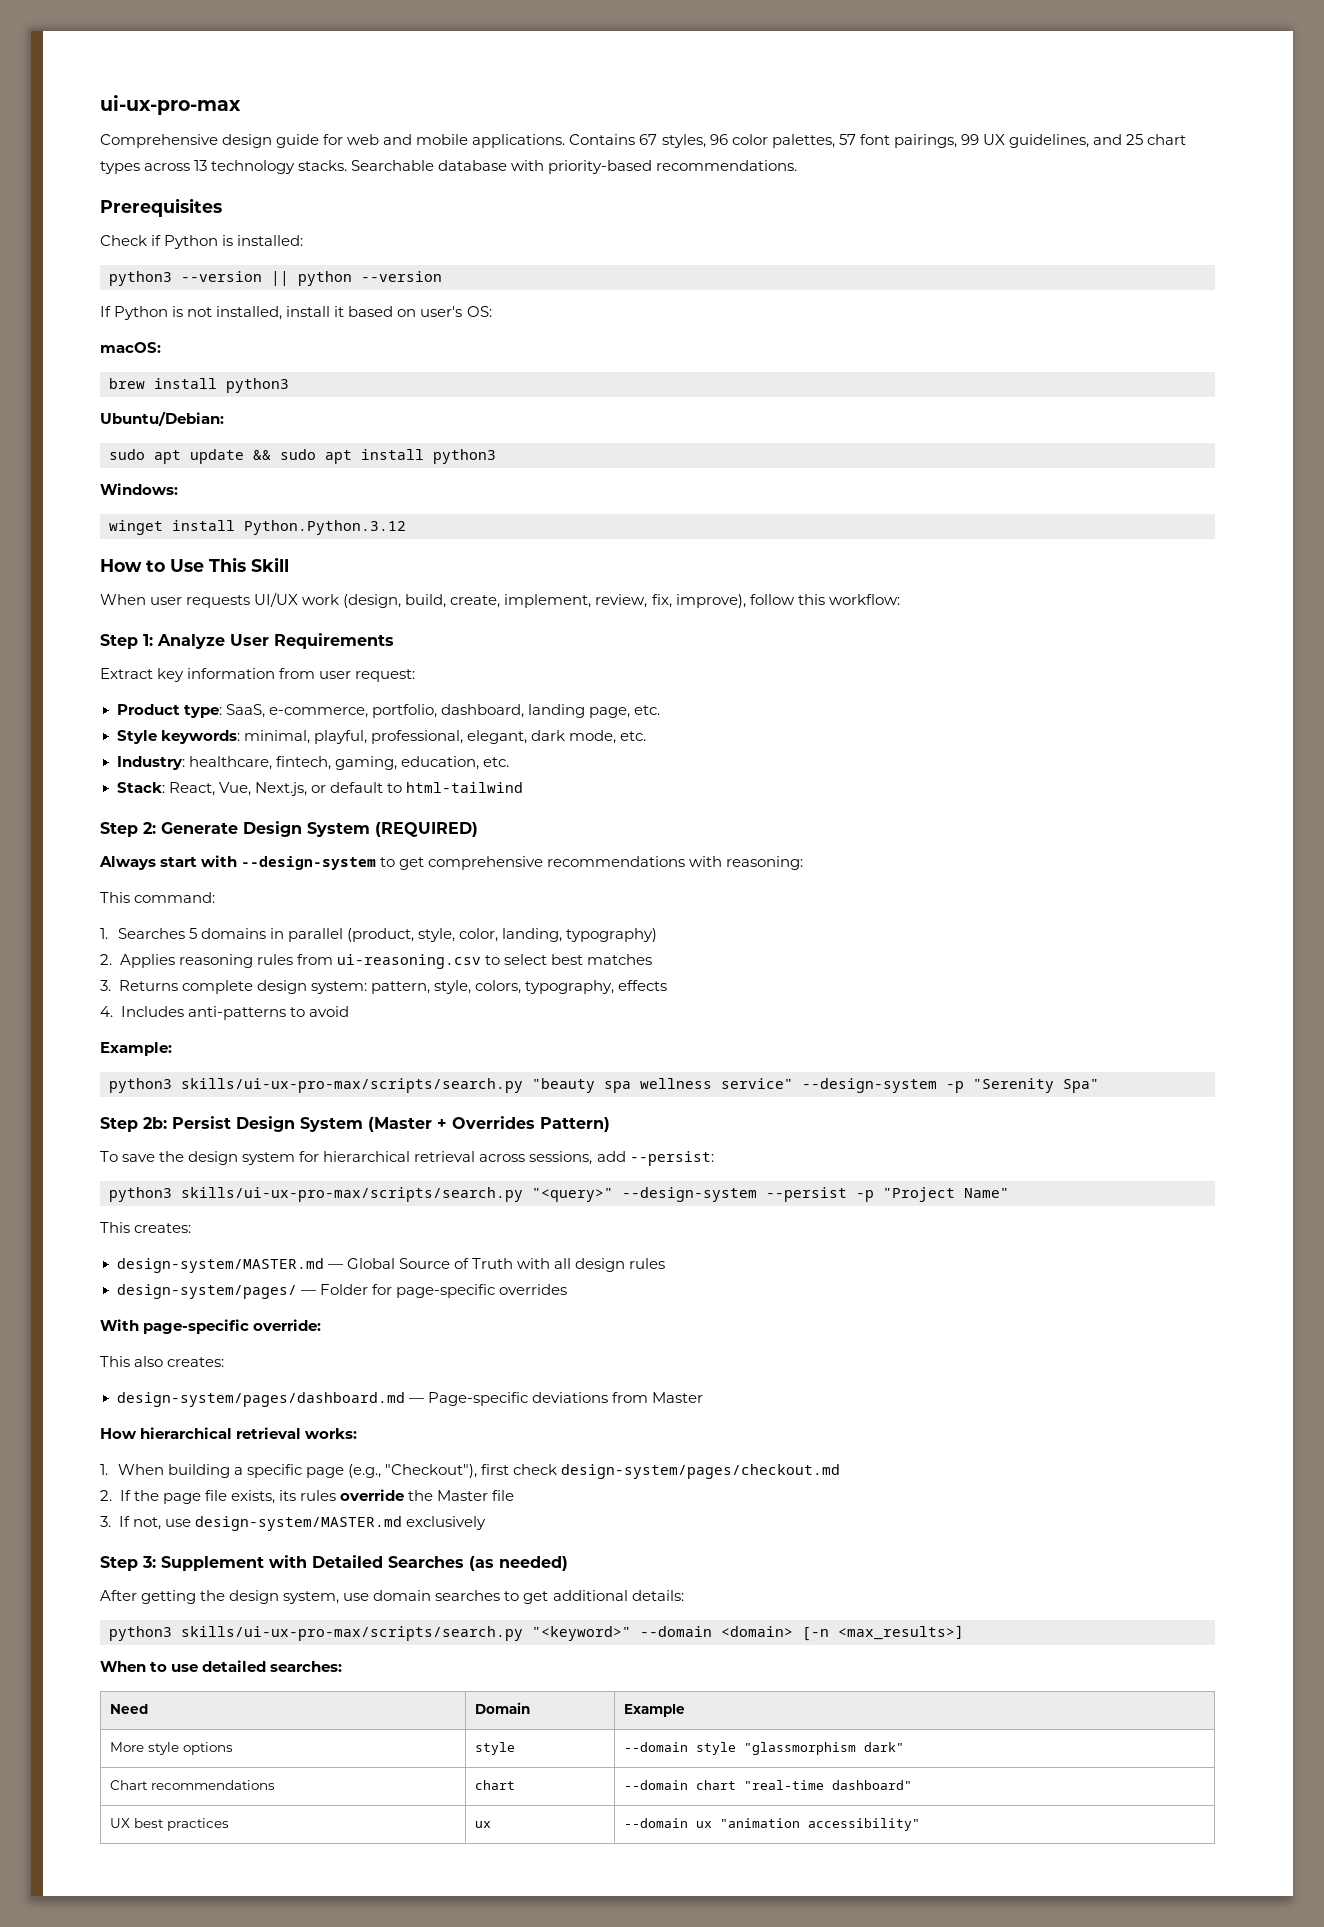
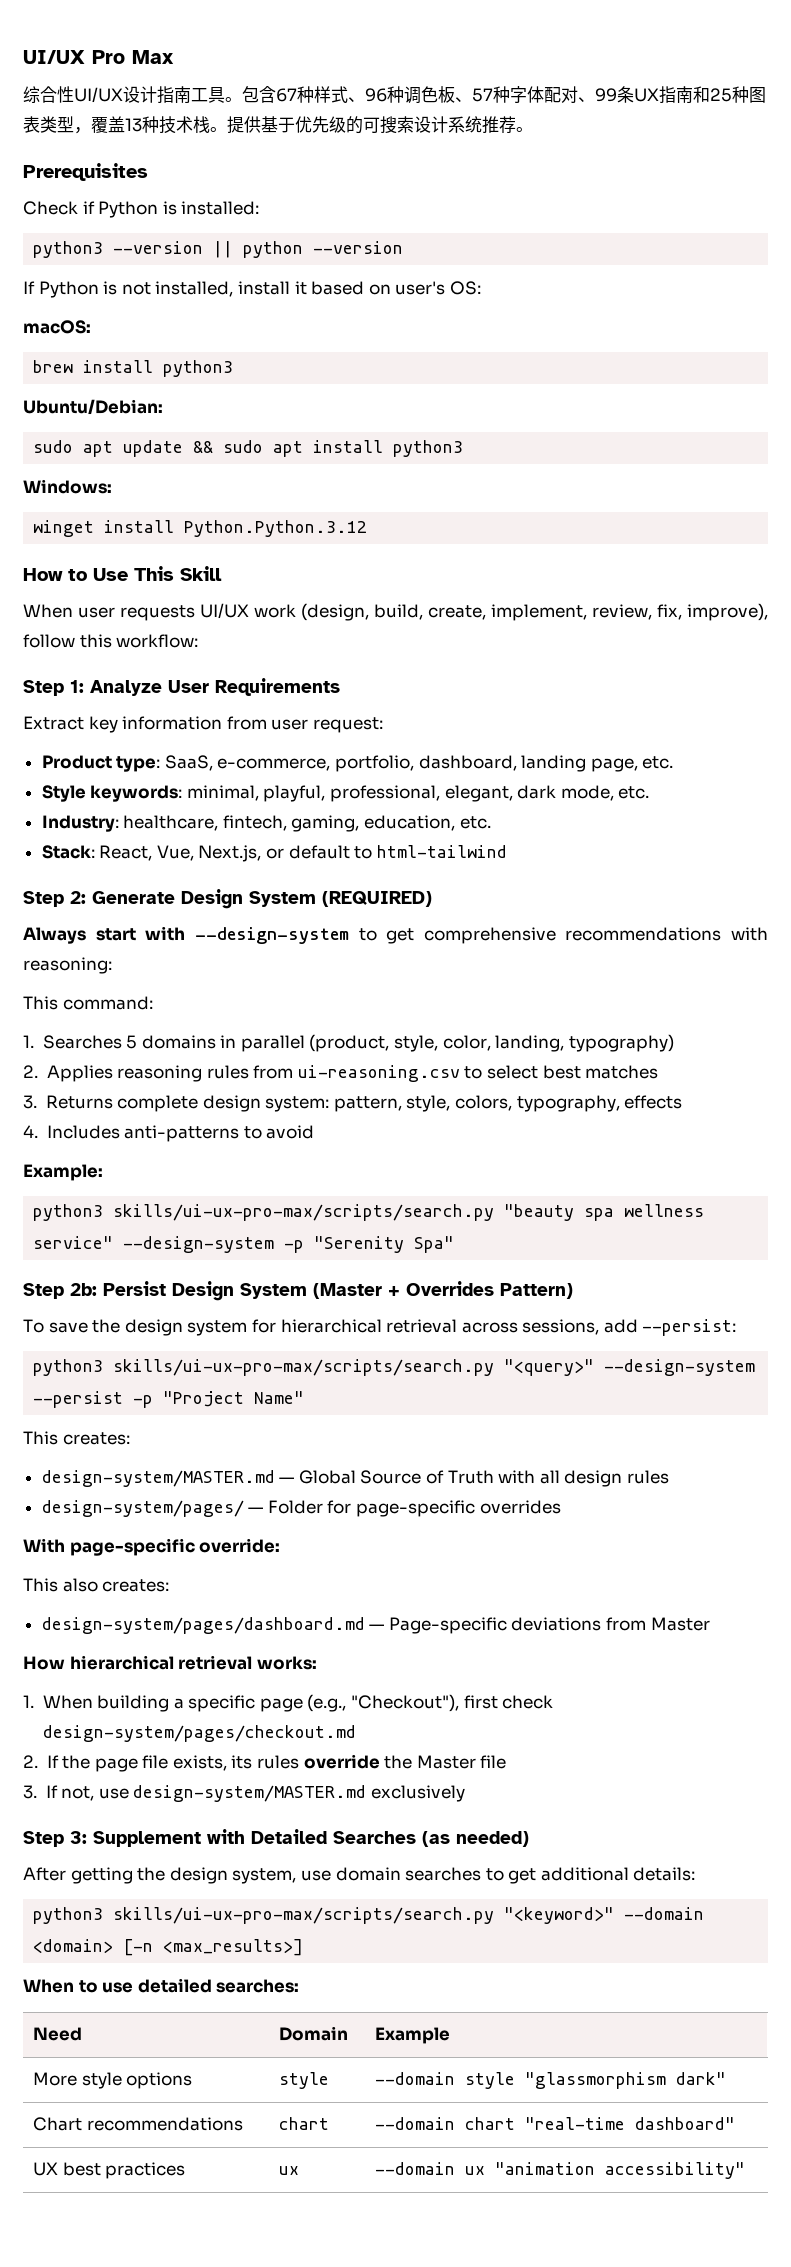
[100,95,241,115] [100,134,1187,148] [100,160,798,174] ui-ux-pro-max // Comprehensive design guide for web and mobile applications. Contains 67 styles, 96 color palettes, 57 font pairings, 99 UX guidelines, and 25 chart types across 13 technology stacks. Searchable database with priority-based recommendations. -> [23,50,174,64] [23,86,766,104] [23,116,533,134] UI/UX Pro Max // 综合性UI/UX设计指南工具。包含67种样式、96种调色板、57种字体配对、99条UX指南和25种图表类型，覆盖13种技术栈。提供基于优先级的可搜索设计系统推荐。

